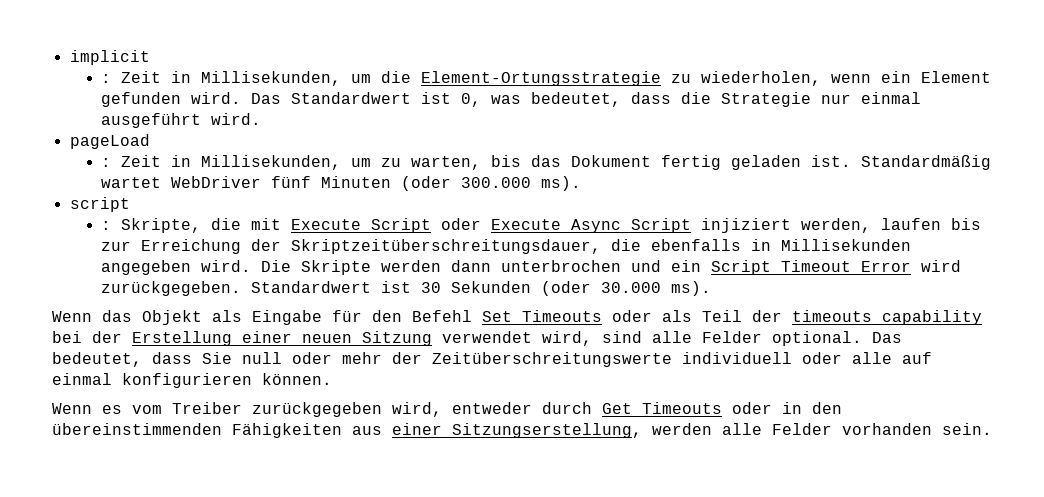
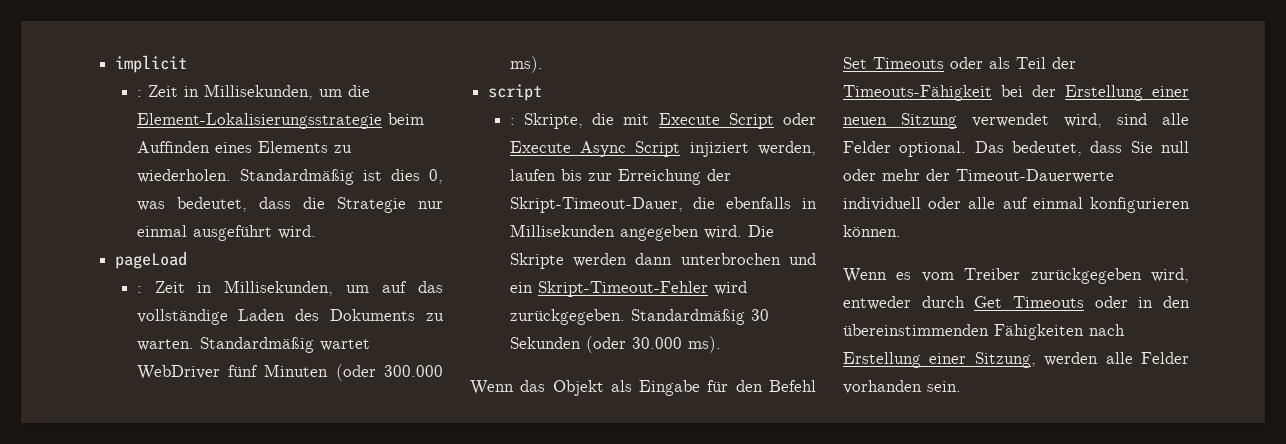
[420,71,991,86] [100,92,451,107] Element-Ortungsstrategie zu wiederholen, wenn ein Element gefunden wird. Das Standardwert ist -> [136,113,424,129] [136,141,352,153] [136,169,420,185] Element-Lokalisierungsstrategie beim Auffinden eines Elements zu wiederholen. Standardmäßig ist dies
[380,155,851,170] zu warten, bis das Dokument fertig geladen ist. -> [382,281,444,293] [136,309,444,325] [136,339,194,351] auf das vollständige Laden des Dokuments zu warten.
[290,239,601,254] Skriptzeitüberschreitungsdauer, -> [509,197,683,213] Skript-Timeout-Dauer,
[710,260,961,275] [100,281,411,296] Script Timeout Error wird zurückgegeben. Standardwert ist -> [537,281,747,297] [509,309,745,325] Skript-Timeout-Fehler wird zurückgegeben. Standardmäßig
[792,310,982,325] timeouts capability -> [843,85,992,101] Timeouts-Fähigkeit
[432,352,672,367] Zeitüberschreitungswerte -> [956,169,1114,183] Timeout-Dauerwerte
[352,423,642,438] aus einer Sitzungserstellung, -> [1089,324,1125,336] [843,352,1036,368] nach Erstellung einer Sitzung,

